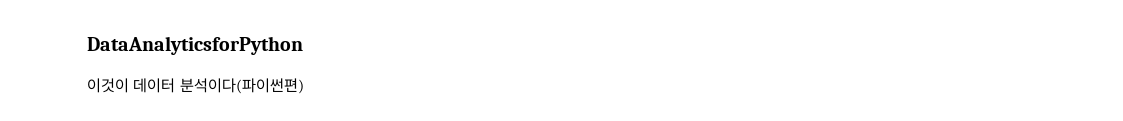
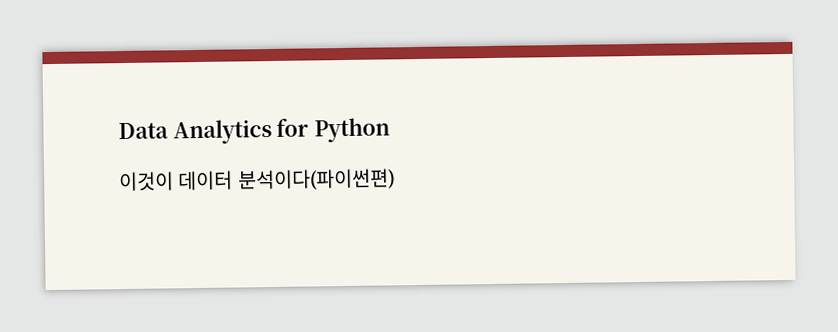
[87,36,303,55] DataAnalyticsforPython -> [118,117,391,145] Data Analytics for Python

